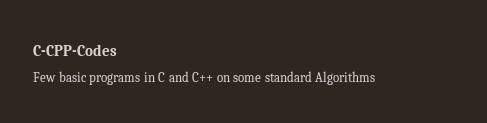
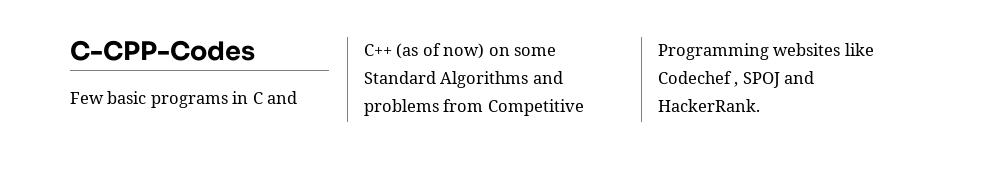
[216,71,376,85] on some standard Algorithms -> [396,43,557,59] [364,71,563,88] [364,99,584,116] [658,43,874,60] [658,71,815,88] [658,99,760,112] (as of now) on some Standard Algorithms and problems from Competitive Programming websites like Codechef , SPOJ and HackerRank.

